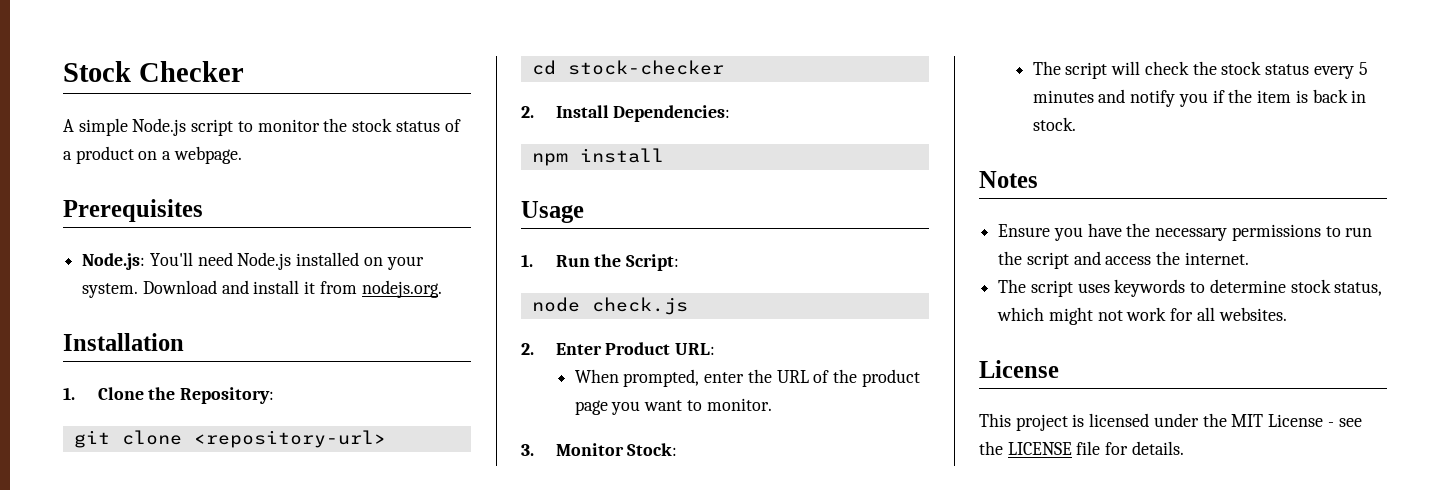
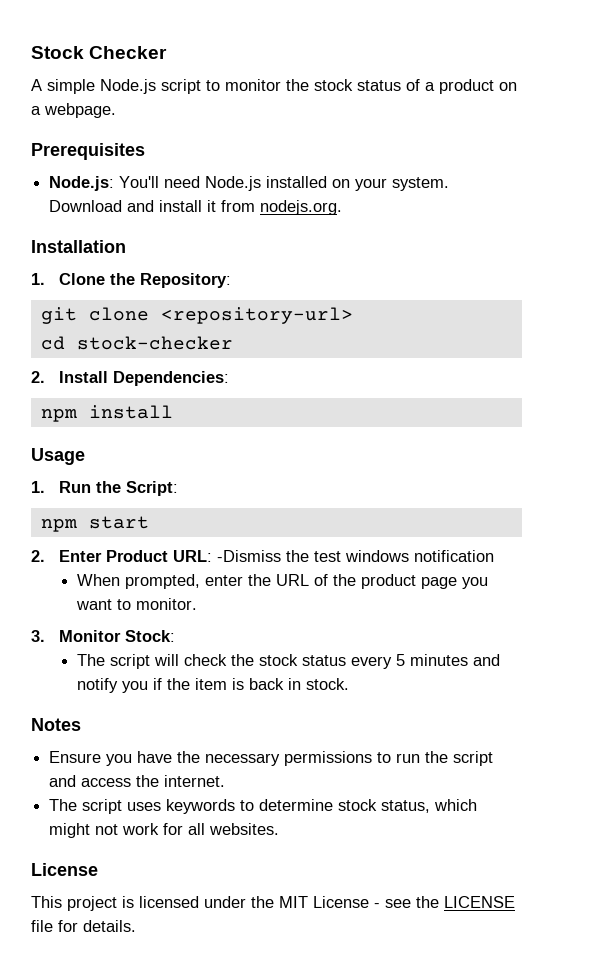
[531,297,688,315] node check.js -> [40,516,149,532] npm start
(715, 349) none -> [216,550,494,562] -Dismiss the test windows notification

